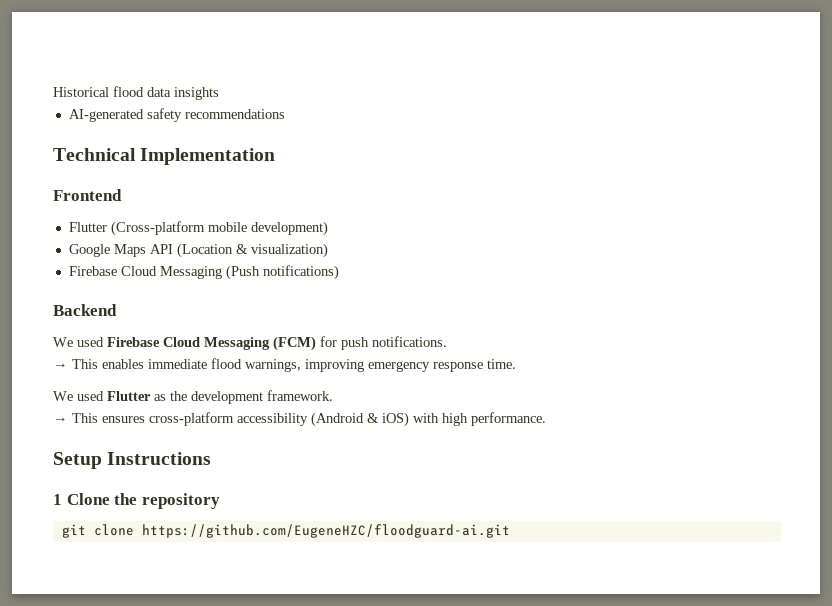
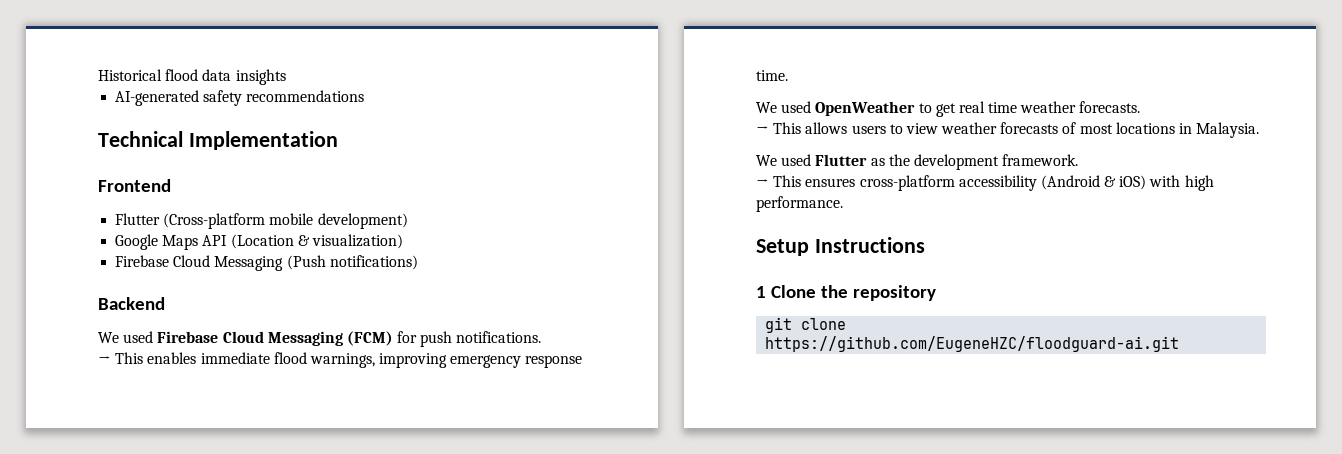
(516, 364) none -> [756,101,1141,117] [756,122,1260,138] // We used OpenWeather to get real time weather forecasts. // → This allows users to view weather forecasts of most locations in Malaysia.

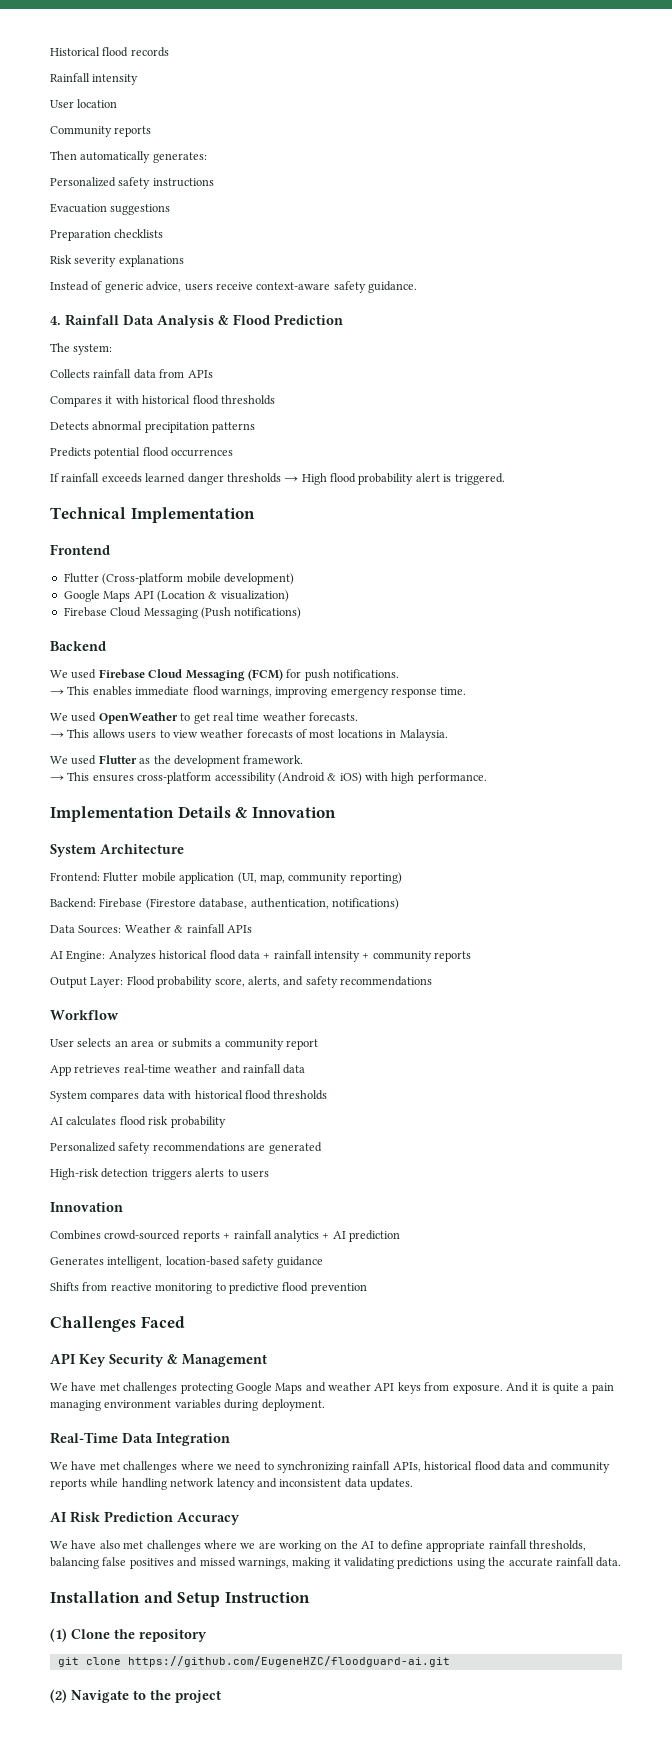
[202,69,286,85] [115,90,365,106] data insights // AI-generated safety recommendations -> [130,47,169,57] [50,73,139,85] [50,99,118,108] [50,126,152,137] [50,151,207,163] [50,177,214,189] [50,203,171,215] [50,229,164,241] [50,255,184,267] [50,281,417,293] [50,314,343,328] [50,343,113,355] [50,369,213,379] [50,395,275,407] [50,421,256,433] [50,447,234,459] [50,473,505,485] records // Rainfall intensity // User location // Community reports // Then automatically generates: // Personalized safety instructions // Evacuation suggestions // Preparation checklists // Risk severity explanations // Instead of generic advice, users receive context-aware safety guidance. // 4. Rainfall Data Analysis & Flood Prediction // The system: // Collects rainfall data from APIs // Compares it with historical flood thresholds // Detects abnormal precipitation patterns // Predicts potential flood occurrences // If rainfall exceeds learned danger thresholds → High flood probability alert is triggered.
[756,237,925,256] [756,286,766,298] Setup Instructions // 1 -> [50,806,336,822] [50,844,184,857] [50,872,402,884] [50,898,399,910] [50,924,252,934] [50,950,472,962] [50,976,432,988] [50,1010,119,1020] [50,1038,318,1050] [50,1064,306,1076] [50,1090,328,1102] [50,1116,226,1128] [50,1142,322,1154] [50,1168,269,1180] [50,1202,123,1212] [50,1230,400,1242] [50,1256,323,1268] [50,1282,367,1294] [50,1316,185,1332] [50,1353,267,1367] [50,1382,614,1394] [50,1399,325,1411] [50,1432,230,1446] [50,1461,610,1473] [50,1478,413,1490] [50,1511,240,1525] [50,1540,586,1552] [50,1557,622,1569] [50,1591,310,1607] [50,1628,67,1642] Implementation Details & Innovation // System Architecture // Frontend: Flutter mobile application (UI, map, community reporting) // Backend: Firebase (Firestore database, authentication, notifications) // Data Sources: Weather & rainfall APIs // AI Engine: Analyzes historical flood data + rainfall intensity + community reports // Output Layer: Flood probability score, alerts, and safety recommendations // Workflow // User selects an area or submits a community report // App retrieves real-time weather and rainfall data // System compares data with historical flood thresholds // AI calculates flood risk probability // Personalized safety recommendations are generated // High-risk detection triggers alerts to users // Innovation // Combines crowd-sourced reports + rainfall analytics + AI prediction // Generates intelligent, location-based safety guidance // Shifts from reactive monitoring to predictive flood prevention // Challenges Faced // API Key Security & Management // We have met challenges protecting Google Maps and weather API keys from exposure. And it is quite a pain managing environment variables during deployment. // Real-Time Data Integration // We have met challenges where we need to synchronizing rainfall APIs, historical flood data and community reports while handling network latency and inconsistent data updates. // AI Risk Prediction Accuracy // We have also met challenges where we are working on the AI to define appropriate rainfall thresholds, balancing false positives and missed warnings, making it validating predictions using the accurate rainfall data. // Installation and Setup Instruction // (1)
(1180, 344) none -> [50,1689,221,1703] // (2) Navigate to the project

